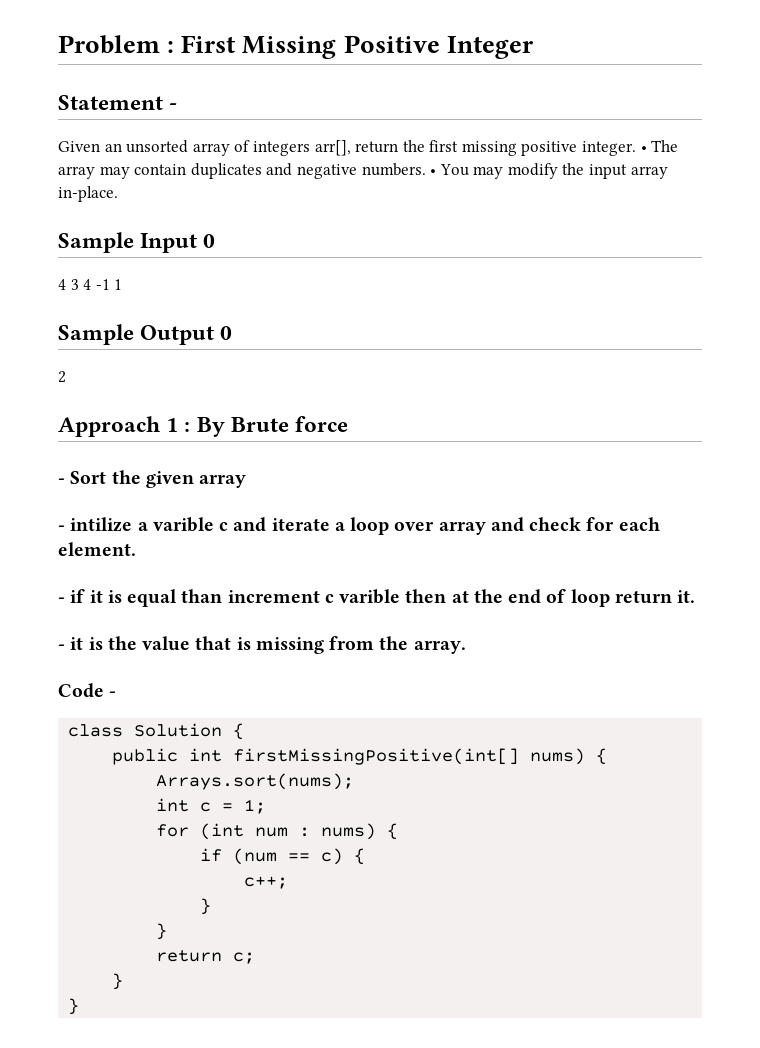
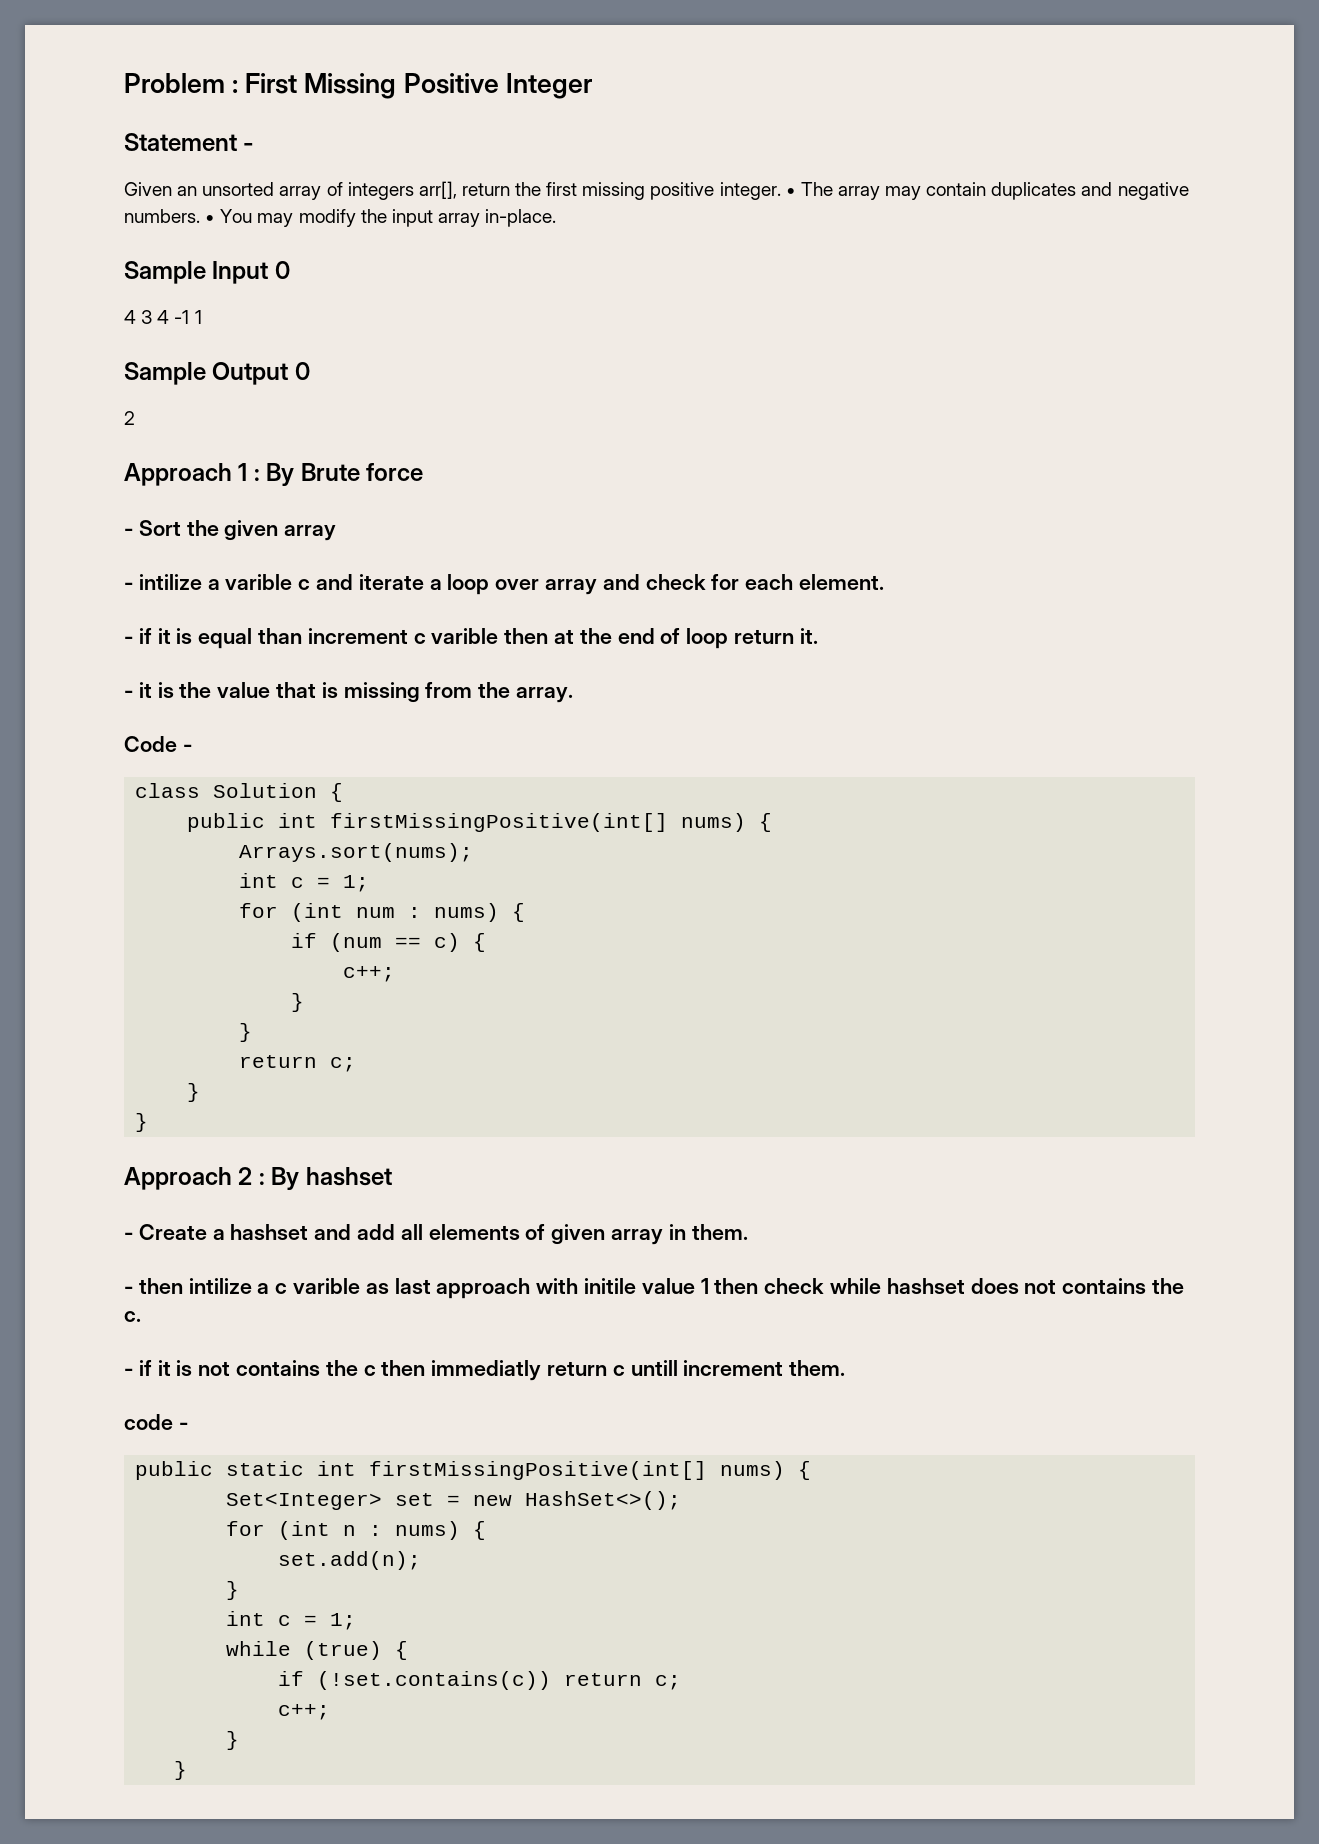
(80, 1006) none -> [124,1167,392,1190] [124,1224,748,1245] [124,1278,1185,1299] [124,1311,141,1322] [124,1360,846,1381] [124,1414,188,1430] [135,1461,812,1480] [226,1491,682,1510] [226,1521,487,1540] [278,1551,422,1570] [226,1581,240,1600] [226,1611,357,1630] [226,1641,409,1660] [278,1671,682,1690] [278,1704,331,1720] [226,1731,240,1750] [174,1761,188,1780] // Approach 2 : By hashset // - Create a hashset and add all elements of given array in them. // - then intilize a c varible as last approach with initile value 1 then check while hashset does not contains the c. // - if it is not contains the c then immediatly return c untill increment them. // code - // public static int firstMissingPositive(int[] nums) { // Set<Integer> set = new HashSet<>(); // for (int n : nums) { // set.add(n); // } // int c = 1; // while (true) { // if (!set.contains(c)) return c; // c++; // } // }

